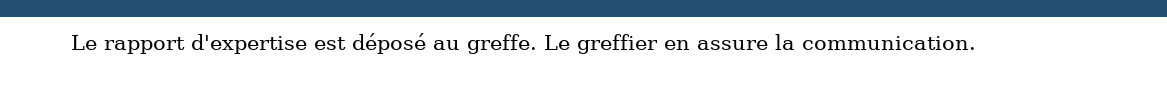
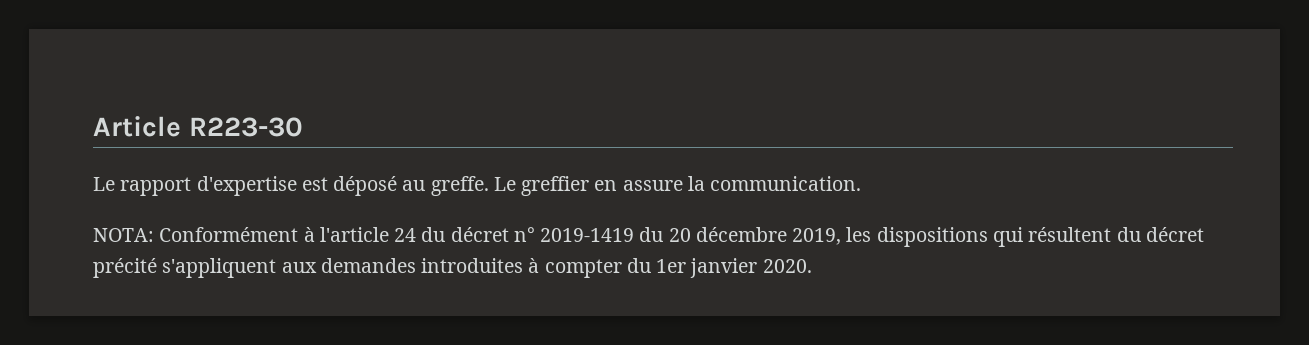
(71, 42) none -> [93,116,303,137] Article R223-30 //
(976, 43) none -> [93,227,1204,247] [93,258,812,278] // NOTA: Conformément à l'article 24 du décret n° 2019-1419 du 20 décembre 2019, les dispositions qui résultent du décret précité s'appliquent aux demandes introduites à compter du 1er janvier 2020.

